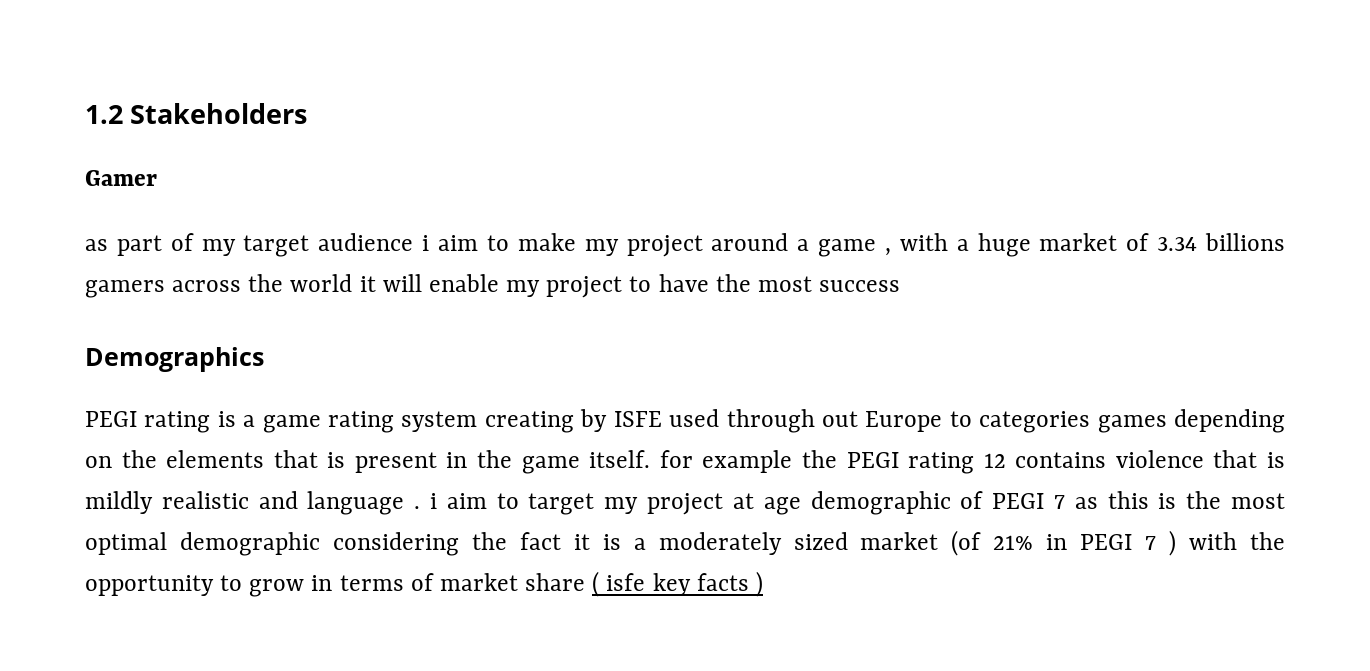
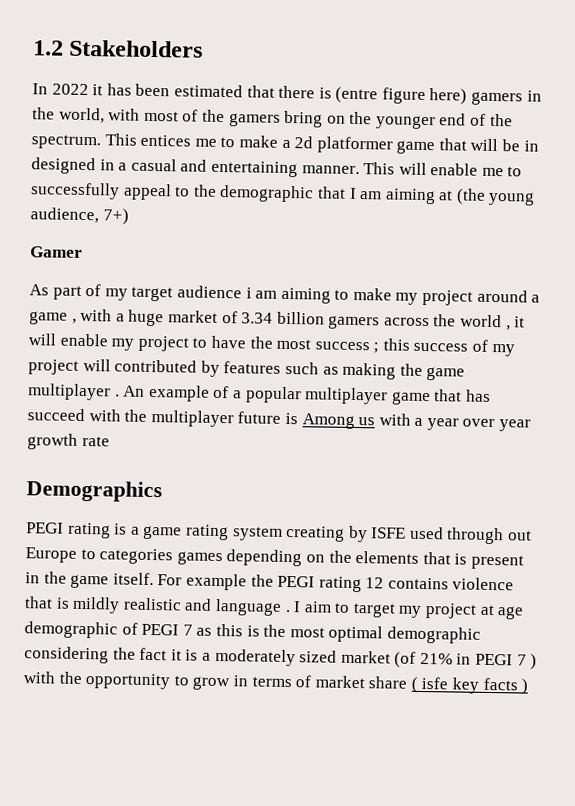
(308, 113) none -> [32,83,542,106] [32,107,513,130] [31,133,539,155] [31,157,523,178] [30,182,536,206] [30,207,129,225] // In 2022 it has been estimated that there is (entre figure here) gamers in the world, with most of the gamers bring on the younger end of the spectrum. This entices me to make a 2d platformer game that will be in designed in a casual and entertaining manner. This will enable me to successfully appeal to the demographic that I am aiming at (the young audience, 7+)
[85,239,108,251] as -> [29,284,49,296] As
[438,235,479,251] aim -> [255,287,331,304] am aiming
[1204,233,1285,251] billions -> [276,311,325,325] billion
(353, 283) none -> [505,325,511,331] ,
(901, 286) none -> [373,338,515,357] [28,358,466,381] [28,383,491,406] [27,408,532,432] [27,433,110,450] ; this success of my project will contributed by features such as making the game multiplayer . An example of a popular multiplayer game that has succeed with the multiplayer future is Among us with a year over year growth rate
[659,450,693,468] for -> [157,574,183,586] For
[430,493,438,509] i -> [293,601,302,613] I

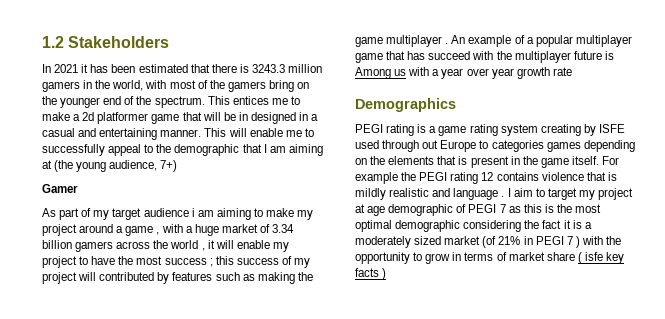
[51,83,89,96] 2022 -> [54,64,79,73] 2021
[335,86,468,105] (entre figure here) -> [251,64,323,73] 3243.3 million

